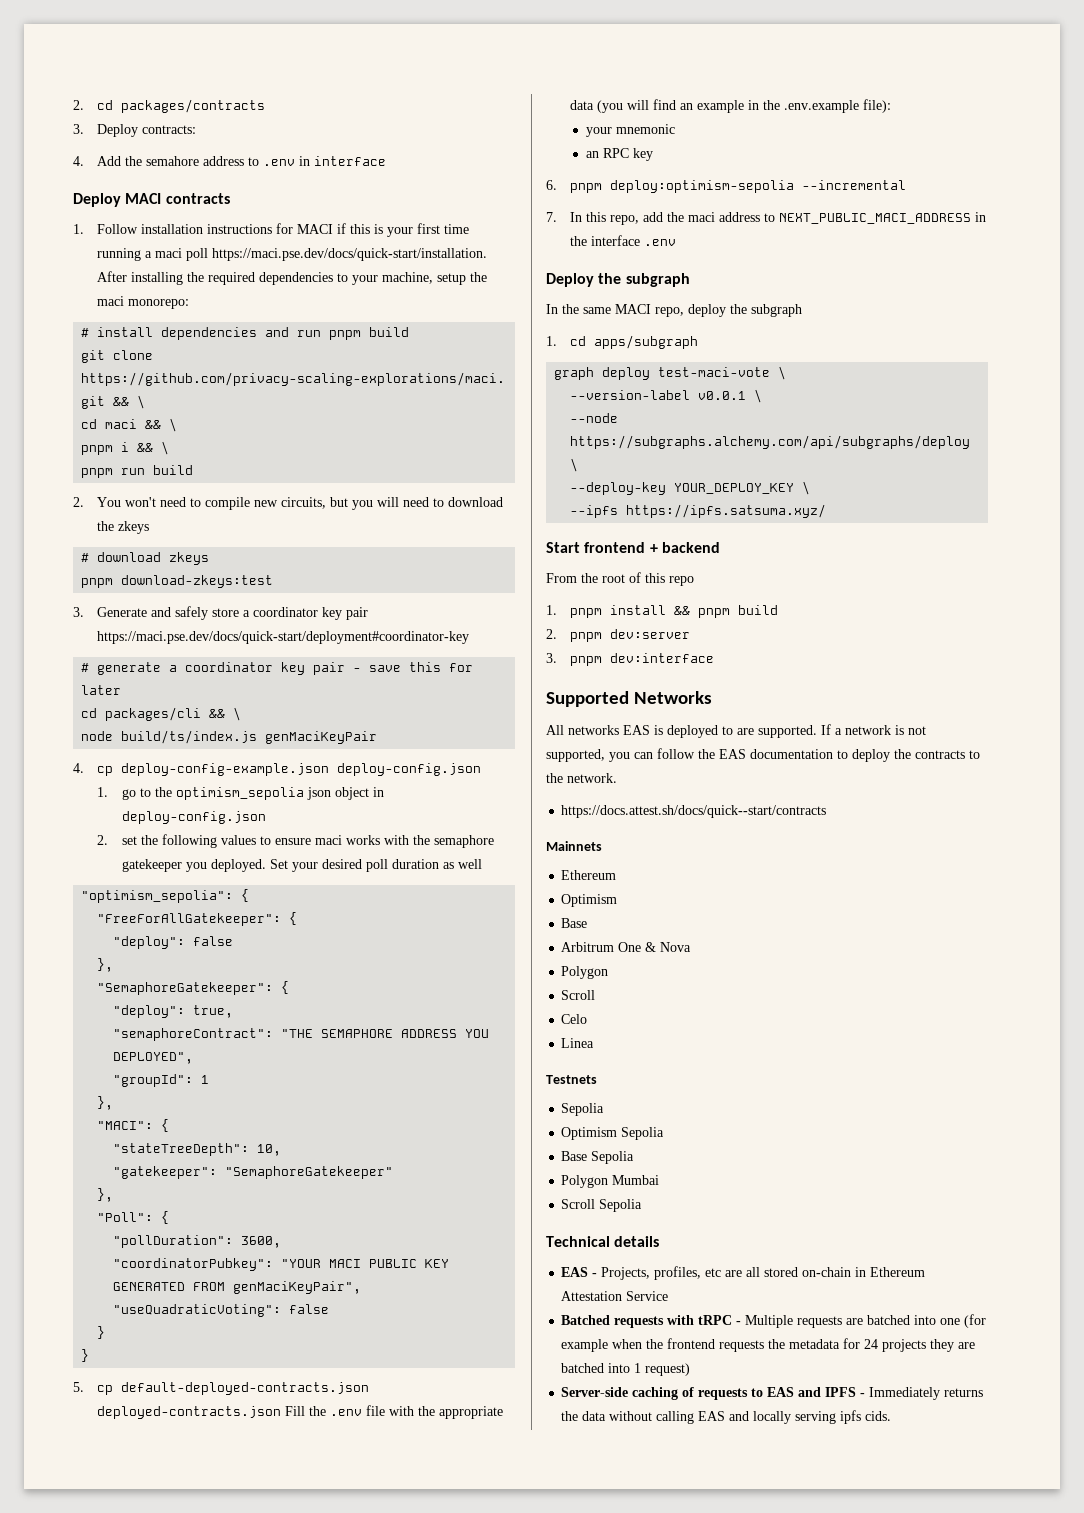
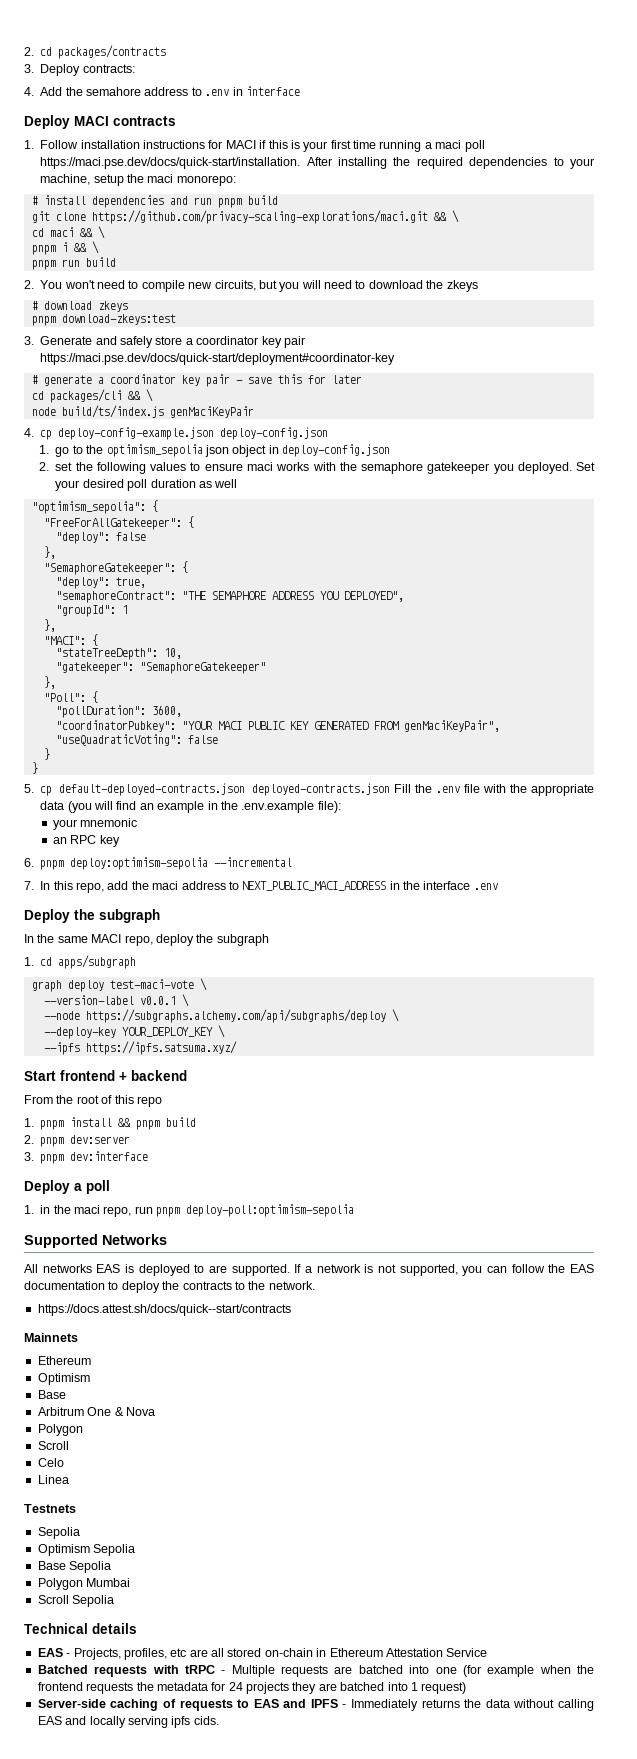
(715, 658) none -> [24,1180,110,1194] [24,1204,355,1217] // Deploy a poll // 1. in the maci repo, run pnpm deploy-poll:optimism-sepolia

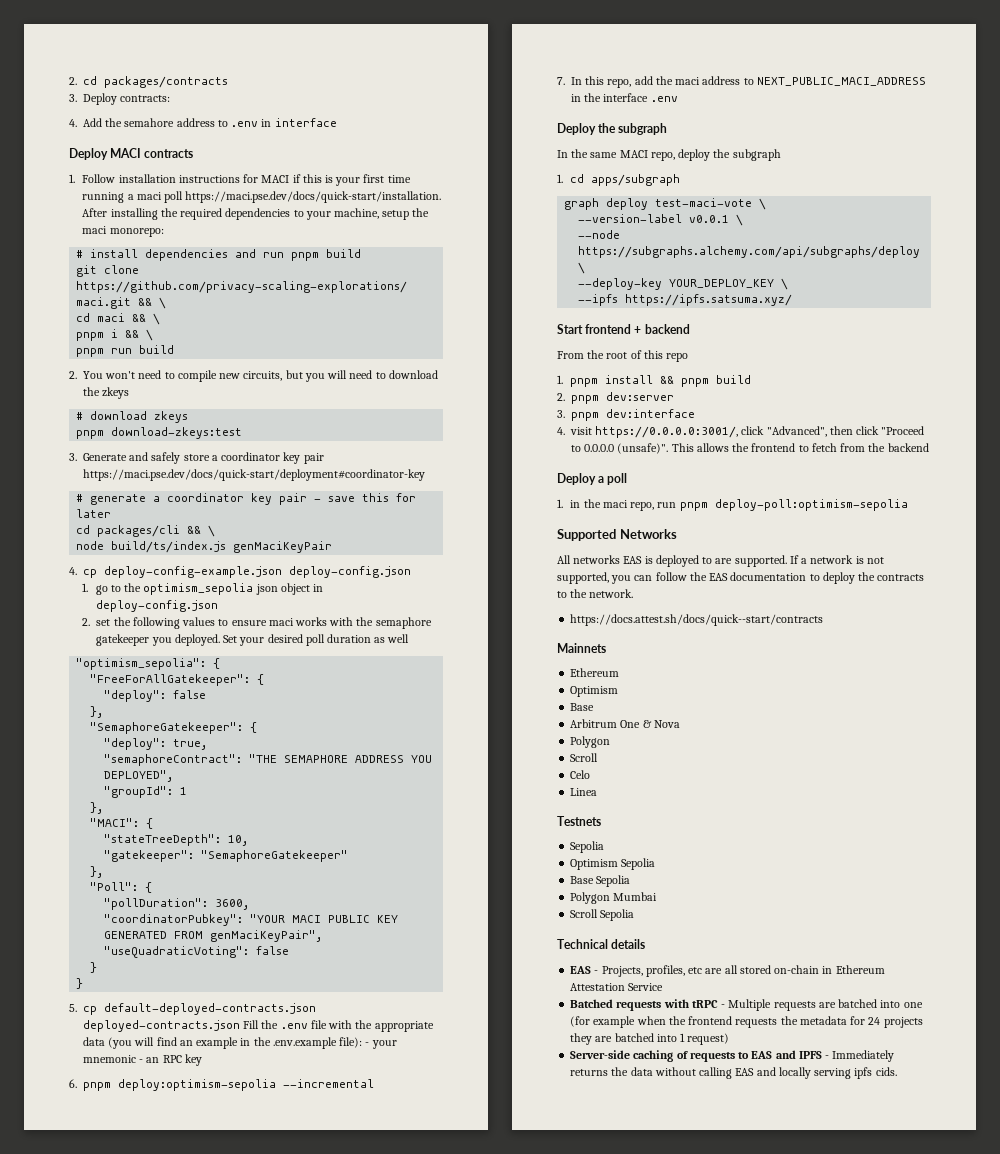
(341, 807) // -> [365,1042,370,1046] -
(138, 822) // -> [139,1059,144,1063] -
(149, 1156) none -> [557,426,925,438] [571,443,929,454] // 4. visit https://0.0.0.0:3001/, click "Advanced", then click "Proceed to 0.0.0.0 (unsafe)". This allows the frontend to fetch from the backend

